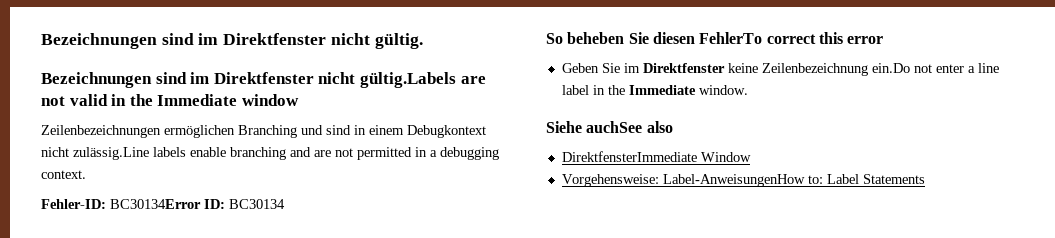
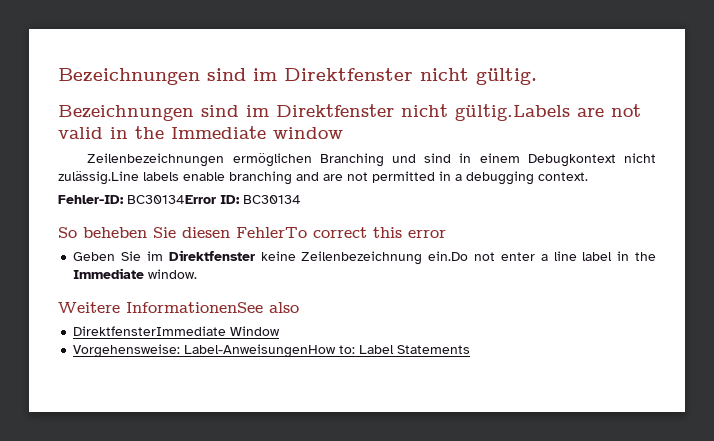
[546,121,643,133] Siehe auchSee -> [58,302,263,313] Weitere InformationenSee

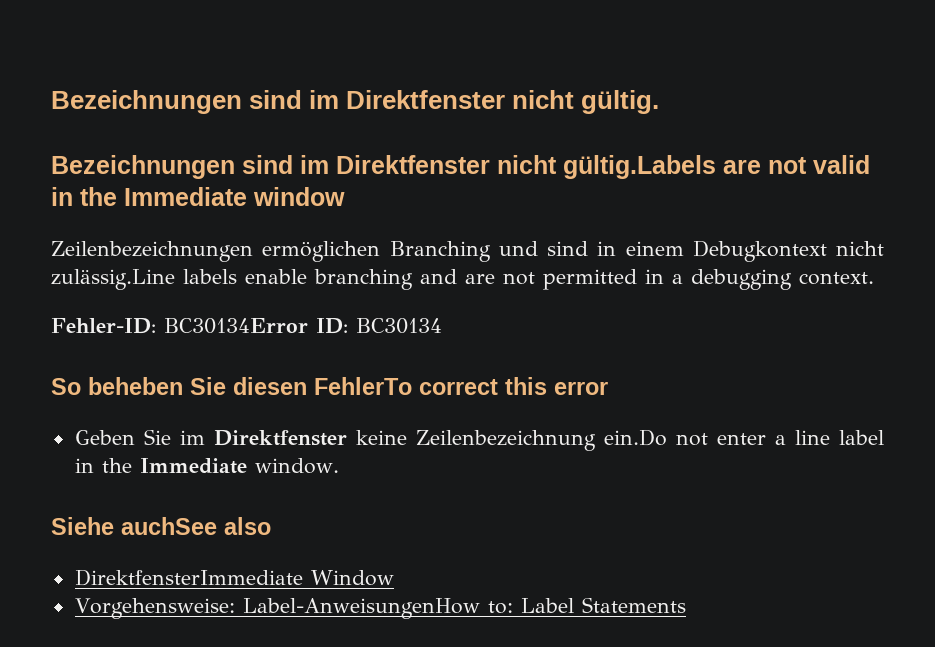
[58,302,263,313] Weitere InformationenSee -> [51,517,217,535] Siehe auchSee

